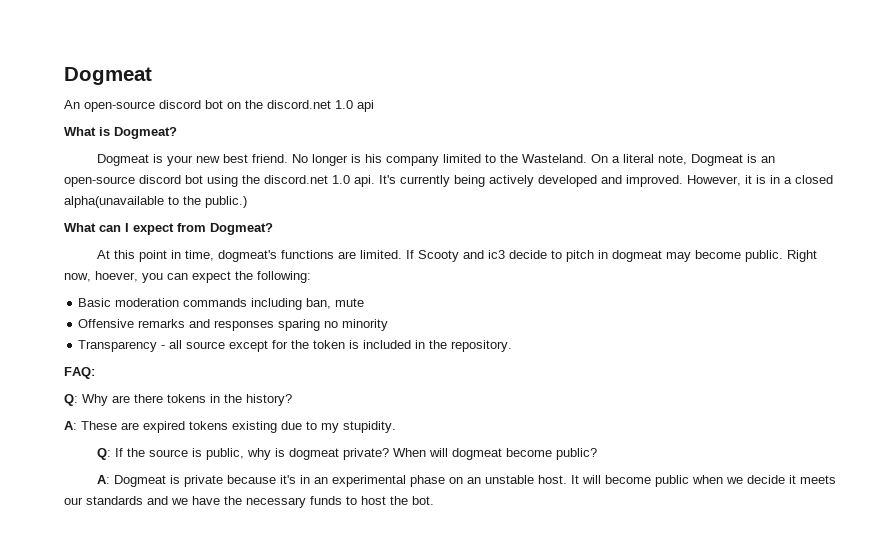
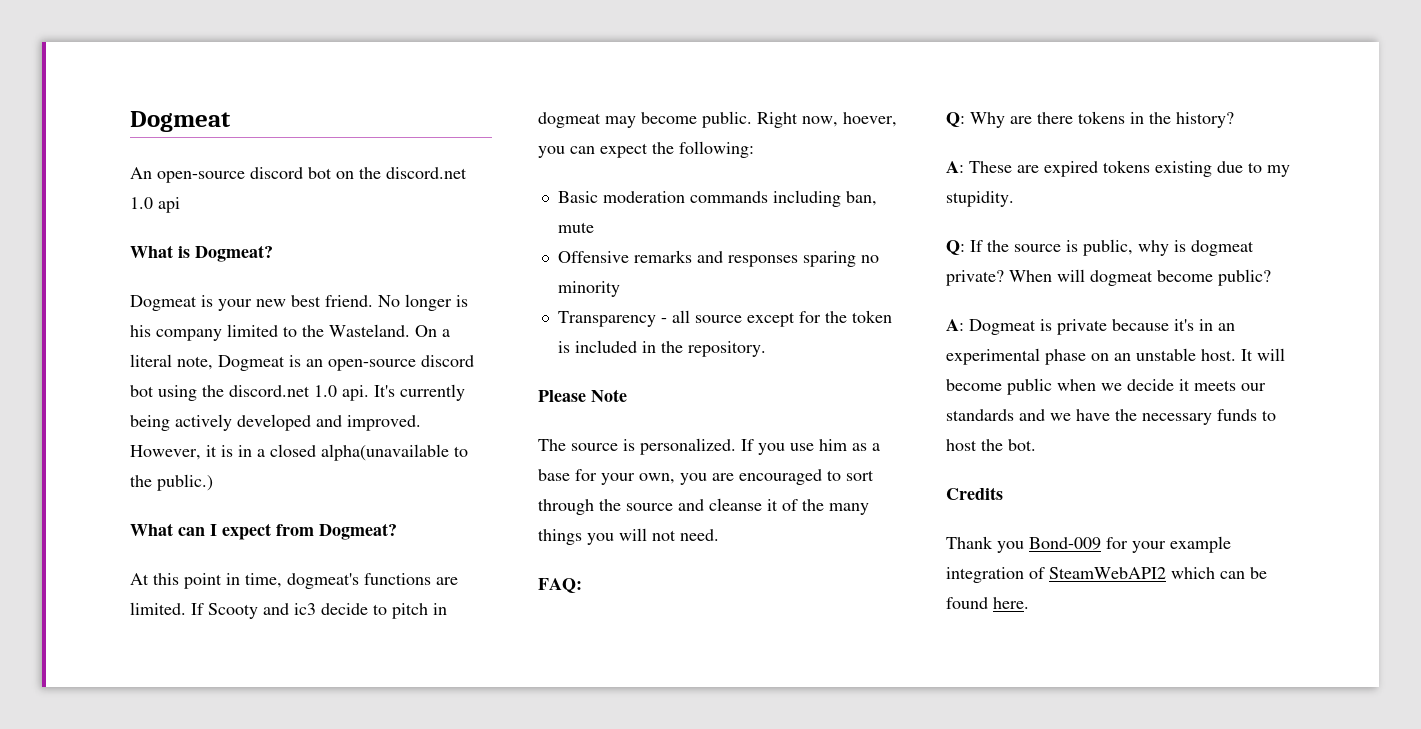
(513, 346) none -> [538,389,627,402] [538,438,880,455] [538,469,874,485] [538,498,869,515] [538,528,719,545] // Please Note // The source is personalized. If you use him as a base for your own, you are encouraged to sort through the source and cleanse it of the many things you will not need.
(434, 500) none -> [946,487,1003,500] [946,536,1231,553] [946,567,1267,583] [946,597,1029,609] // Credits // Thank you Bond-009 for your example integration of SteamWebAPI2 which can be found here.

